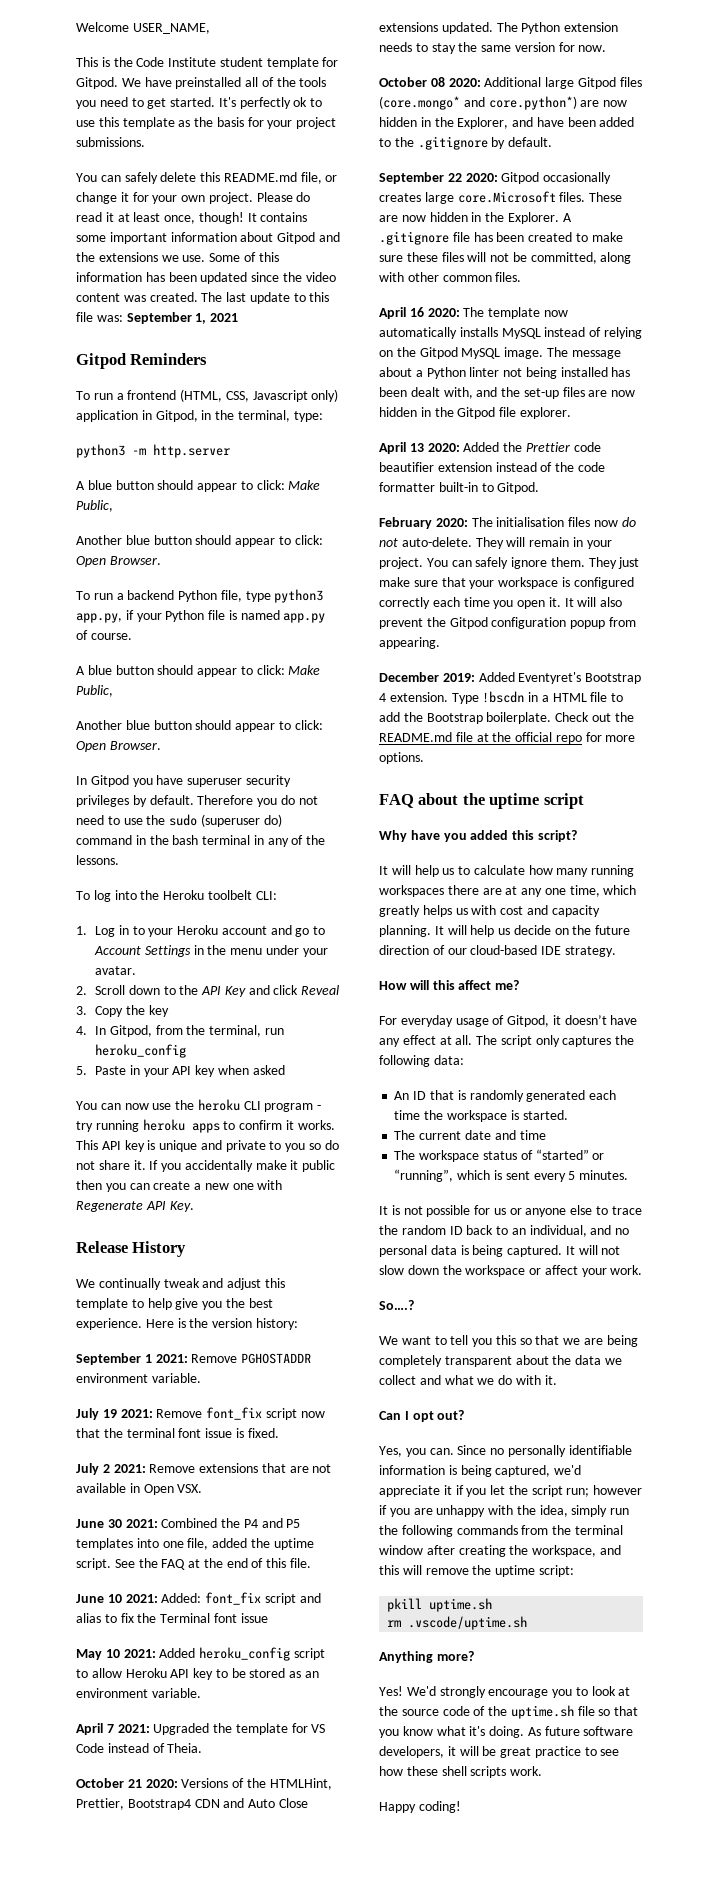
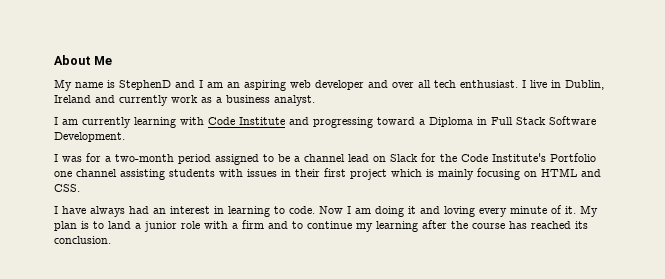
[76,22,210,34] [76,57,339,69] [76,77,327,89] [76,97,323,109] [76,117,337,129] [76,137,145,147] [76,172,338,184] [76,192,311,204] [76,212,308,224] [76,232,340,244] [76,252,279,262] [76,272,336,284] [76,292,330,304] [76,312,239,324] [76,353,208,369] [76,389,339,402] [76,410,323,422] [76,444,230,458] [76,480,321,492] [76,500,113,512] [76,535,323,547] [76,556,161,567] [76,589,324,603] [76,610,326,623] [76,630,132,640] [76,665,321,677] [76,685,113,697] [76,720,323,732] [76,741,161,752] [76,775,291,787] [76,795,318,807] [76,814,282,827] [76,835,326,847] [76,855,119,865] [76,890,277,902] [76,925,326,937] [93,945,328,957] [94,966,136,975] [76,985,340,997] [76,1005,169,1017] [76,1025,284,1037] [94,1044,186,1058] [76,1065,285,1077] [76,1099,322,1112] [76,1119,335,1133] [76,1140,339,1152] [76,1160,336,1172] [76,1180,283,1192] [76,1201,194,1212] [76,1241,187,1257] [76,1278,285,1290] [76,1298,273,1310] [76,1318,298,1330] [76,1353,312,1365] [76,1373,201,1383] [76,1407,325,1420] [76,1428,279,1438] [76,1463,332,1475] [76,1483,203,1495] [76,1518,301,1528] [76,1538,314,1550] [76,1558,312,1570] [76,1592,321,1605] [76,1613,268,1623] [76,1647,325,1661] [76,1668,320,1680] [76,1688,201,1698] [76,1723,326,1735] [76,1743,203,1753] [76,1778,332,1790] [76,1798,308,1810] [379,22,619,34] [379,42,607,54] [379,77,642,89] [379,96,628,110] [379,117,635,129] [379,136,553,150] [379,172,612,184] [379,191,623,204] [379,212,572,224] [379,231,623,245] [379,252,632,264] [379,272,522,282] [379,307,568,319] [379,327,642,339] [379,347,621,359] [379,367,631,379] [379,387,636,399] [379,407,571,419] [379,442,601,454] [379,462,605,472] [379,482,540,494] [379,517,636,529] [379,537,612,549] [379,557,640,569] [379,577,634,589] [379,597,623,609] [379,617,636,629] [379,637,440,649] [379,672,642,684] [379,691,624,704] [379,712,634,724] [379,732,636,744] [379,752,424,764] [379,793,584,809] [379,830,577,842] [379,865,635,877] [379,885,637,897] [379,905,600,917] [379,925,631,937] [379,945,616,957] [379,980,520,990] [379,1015,638,1027] [379,1035,635,1047] [379,1055,464,1067] [394,1090,617,1102] [394,1110,568,1122] [394,1130,546,1140] [394,1149,605,1162] [394,1169,629,1182] [379,1205,642,1217] [379,1225,630,1237] [379,1245,621,1257] [379,1265,643,1277] [379,1300,414,1310] [379,1335,638,1347] [379,1355,622,1367] [379,1375,557,1385] [379,1410,465,1422] [379,1445,632,1457] [379,1465,582,1477] [379,1485,643,1497] [379,1505,630,1517] [379,1525,623,1537] [379,1545,621,1557] [379,1565,574,1577] [387,1598,493,1612] [387,1616,528,1630] [379,1651,474,1663] [379,1686,631,1698] [379,1705,639,1719] [379,1726,634,1738] [379,1746,620,1758] [379,1766,543,1778] [379,1801,461,1813] Welcome USER_NAME, // This is the Code Institute student template for Gitpod. We have preinstalled all of the tools you need to get started. It's perfectly ok to use this template as the basis for your project submissions. // You can safely delete this README.md file, or change it for your own project. Please do read it at least once, though! It contains some important information about Gitpod and the extensions we use. Some of this information has been updated since the video content was created. The last update to this file was: September 1, 2021 // Gitpod Reminders // To run a frontend (HTML, CSS, Javascript only) application in Gitpod, in the terminal, type: // python3 -m http.server // A blue button should appear to click: Make Public, // Another blue button should appear to click: Open Browser. // To run a backend Python file, type python3 app.py, if your Python file is named app.py of course. // A blue button should appear to click: Make Public, // Another blue button should appear to click: Open Browser. // In Gitpod you have superuser security privileges by default. Therefore you do not need to use the sudo (superuser do) command in the bash terminal in any of the lessons. // To log into the Heroku toolbelt CLI: // 1. Log in to your Heroku account and go to Account Settings in the menu under your avatar. // 2. Scroll down to the API Key and click Reveal // 3. Copy the key // 4. In Gitpod, from the terminal, run heroku_config // 5. Paste in your API key when asked // You can now use the heroku CLI program - try running heroku apps to confirm it works. This API key is unique and private to you so do not share it. If you accidentally make it public then you can create a new one with Regenerate API Key. // Release History // We continually tweak and adjust this template to help give you the best experience. Here is the version history: // September 1 2021: Remove PGHOSTADDR environment variable. // July 19 2021: Remove font_fix script now that the terminal font issue is fixed. // July 2 2021: Remove extensions that are not available in Open VSX. // June 30 2021: Combined the P4 and P5 templates into one file, added the uptime script. See the FAQ at the end of this file. // June 10 2021: Added: font_fix script and alias to fix the Terminal font issue // May 10 2021: Added heroku_config script to allow Heroku API key to be stored as an environment variable. // April 7 2021: Upgraded the template for VS Code instead of Theia. // October 21 2020: Versions of the HTMLHint, Prettier, Bootstrap4 CDN and Auto Close extensions updated. The Python extension needs to stay the same version for now. // October 08 2020: Additional large Gitpod files (core.mongo* and core.python*) are now hidden in the Explorer, and have been added to the .gitignore by default. // September 22 2020: Gitpod occasionally creates large core.Microsoft files. These are now hidden in the Explorer. A .gitignore file has been created to make sure these files will not be committed, along with other common files. // April 16 2020: The template now automatically installs MySQL instead of relying on the Gitpod MySQL image. The message about a Python linter not being installed has been dealt with, and the set-up files are now hidden in the Gitpod file explorer. // April 13 2020: Added the Prettier code beautifier extension instead of the code formatter built-in to Gitpod. // February 2020: The initialisation files now do not auto-delete. They will remain in your project. You can safely ignore them. They just make sure that your workspace is configured correctly each time you open it. It will also prevent the Gitpod configuration popup from appearing. // December 2019: Added Eventyret's Bootstrap 4 extension. Type !bscdn in a HTML file to add the Bootstrap boilerplate. Check out the README.md file at the official repo for more options. // FAQ about the uptime script // Why have you added this script? // It will help us to calculate how many running workspaces there are at any one time, which greatly helps us with cost and capacity planning. It will help us decide on the future direction of our cloud-based IDE strategy. // How will this affect me? // For everyday usage of Gitpod, it doesn’t have any effect at all. The script only captures the following data: // An ID that is randomly generated each time the workspace is started. // The current date and time // The workspace status of “started” or “running”, which is sent every 5 minutes. // It is not possible for us or anyone else to trace the random ID back to an individual, and no personal data is being captured. It will not slow down the workspace or affect your work. // So….? // We want to tell you this so that we are being completely transparent about the data we collect and what we do with it. // Can I opt out? // Yes, you can. Since no personally identifiable information is being captured, we'd appreciate it if you let the script run; however if you are unhappy with the idea, simply run the following commands from the terminal window after creating the workspace, and this will remove the uptime script: // pkill uptime.sh // rm .vscode/uptime.sh // Anything more? // Yes! We'd strongly encourage you to look at the source code of the uptime.sh file so that you know what it's doing. As future software developers, it will be great practice to see how these shell scripts work. // Happy coding! -> [54,55,113,65] [54,79,604,91] [54,95,315,106] [54,116,596,128] [54,132,125,142] [54,153,596,165] [54,168,601,180] [54,184,80,192] [54,205,598,217] [54,220,588,232] [54,236,111,244] About Me // My name is StephenD and I am an aspiring web developer and over all tech enthusiast. I live in Dublin, Ireland and currently work as a business analyst. // I am currently learning with Code Institute and progressing toward a Diploma in Full Stack Software Development. // I was for a two-month period assigned to be a channel lead on Slack for the Code Institute's Portfolio one channel assisting students with issues in their first project which is mainly focusing on HTML and CSS. // I have always had an interest in learning to code. Now I am doing it and loving every minute of it. My plan is to land a junior role with a firm and to continue my learning after the course has reached its conclusion.

